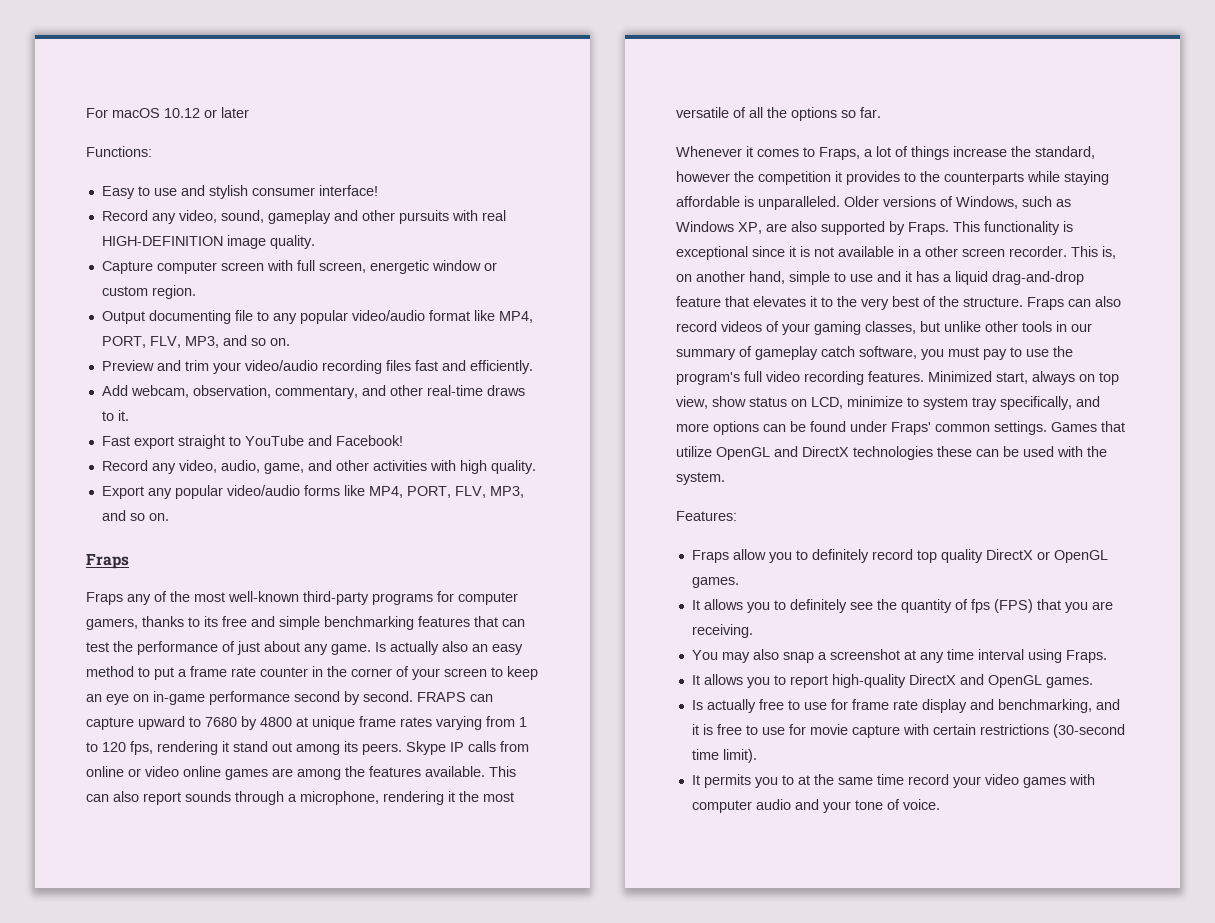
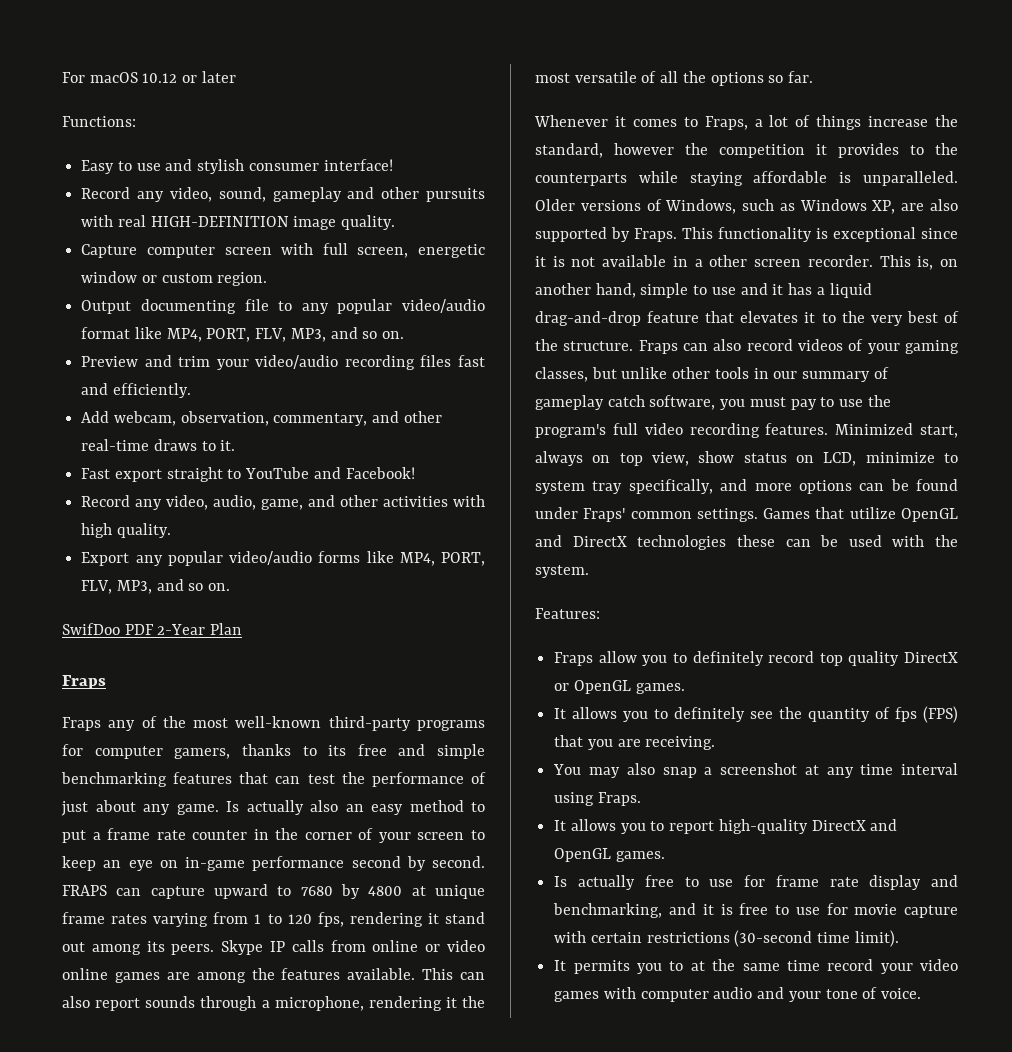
(169, 517) none -> [62,623,243,635] // SwifDoo PDF 2-Year Plan

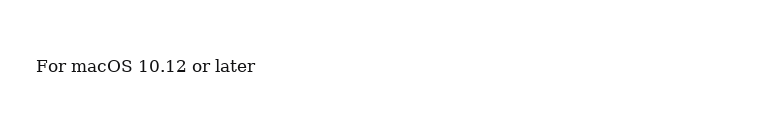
[62,116,136,127] [81,159,393,174] [81,187,485,202] [81,215,396,230] [81,243,485,258] [81,271,268,286] [81,299,485,314] [81,327,405,342] [81,355,485,370] [81,383,191,398] [81,411,442,426] [81,439,236,451] [81,467,415,482] [81,495,485,510] [81,523,171,538] [81,551,485,566] [81,579,231,594] [62,623,243,635] [62,675,106,689] [62,716,485,731] [62,744,485,759] [61,772,487,787] [61,800,485,816] [62,828,485,843] [62,856,485,871] [62,884,485,899] [62,912,485,927] [62,940,486,955] [62,968,485,983] [62,996,485,1011] [535,71,814,86] [534,115,958,130] [535,143,958,158] [535,171,958,186] [535,199,958,214] [535,227,958,242] [535,255,958,270] [535,283,872,298] [535,311,959,326] [535,339,959,354] [535,367,889,382] [535,395,891,410] [535,423,958,438] [535,451,958,466] [535,479,958,494] [535,507,958,522] [535,535,958,550] [535,565,589,578] [535,608,600,619] [554,651,958,666] [554,680,685,694] [554,706,958,723] [554,735,716,750] [553,763,958,778] [554,792,641,806] [554,819,898,834] [554,848,665,862] [554,875,958,890] [553,903,958,918] [554,930,899,947] [554,959,958,974] [554,987,922,1002] // Functions: // Easy to use and stylish consumer interface! // Record any video, sound, gameplay and other pursuits with real HIGH-DEFINITION image quality. // Capture computer screen with full screen, energetic window or custom region. // Output documenting file to any popular video/audio format like MP4, PORT, FLV, MP3, and so on. // Preview and trim your video/audio recording files fast and efficiently. // Add webcam, observation, commentary, and other real-time draws to it. // Fast export straight to YouTube and Facebook! // Record any video, audio, game, and other activities with high quality. // Export any popular video/audio forms like MP4, PORT, FLV, MP3, and so on. // SwifDoo PDF 2-Year Plan // Fraps // Fraps any of the most well-known third-party programs for computer gamers, thanks to its free and simple benchmarking features that can test the performance of just about any game. Is actually also an easy method to put a frame rate counter in the corner of your screen to keep an eye on in-game performance second by second. FRAPS can capture upward to 7680 by 4800 at unique frame rates varying from 1 to 120 fps, rendering it stand out among its peers. Skype IP calls from online or video online games are among the features available. This can also report sounds through a microphone, rendering it the most versatile of all the options so far. // Whenever it comes to Fraps, a lot of things increase the standard, however the competition it provides to the counterparts while staying affordable is unparalleled. Older versions of Windows, such as Windows XP, are also supported by Fraps. This functionality is exceptional since it is not available in a other screen recorder. This is, on another hand, simple to use and it has a liquid drag-and-drop feature that elevates it to the very best of the structure. Fraps can also record videos of your gaming classes, but unlike other tools in our summary of gameplay catch software, you must pay to use the program's full video recording features. Minimized start, always on top view, show status on LCD, minimize to system tray specifically, and more options can be found under Fraps' common settings. Games that utilize OpenGL and DirectX technologies these can be used with the system. // Features: // Fraps allow you to definitely record top quality DirectX or OpenGL games. // It allows you to definitely see the quantity of fps (FPS) that you are receiving. // You may also snap a screenshot at any time interval using Fraps. // It allows you to report high-quality DirectX and OpenGL games. // Is actually free to use for frame rate display and benchmarking, and it is free to use for movie capture with certain restrictions (30-second time limit). // It permits you to at the same time record your video games with computer audio and your tone of voice. -> (256, 65) none

